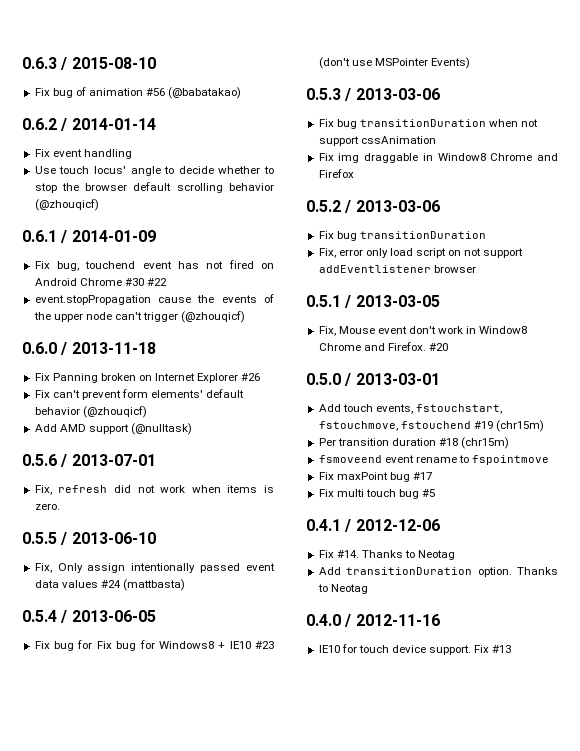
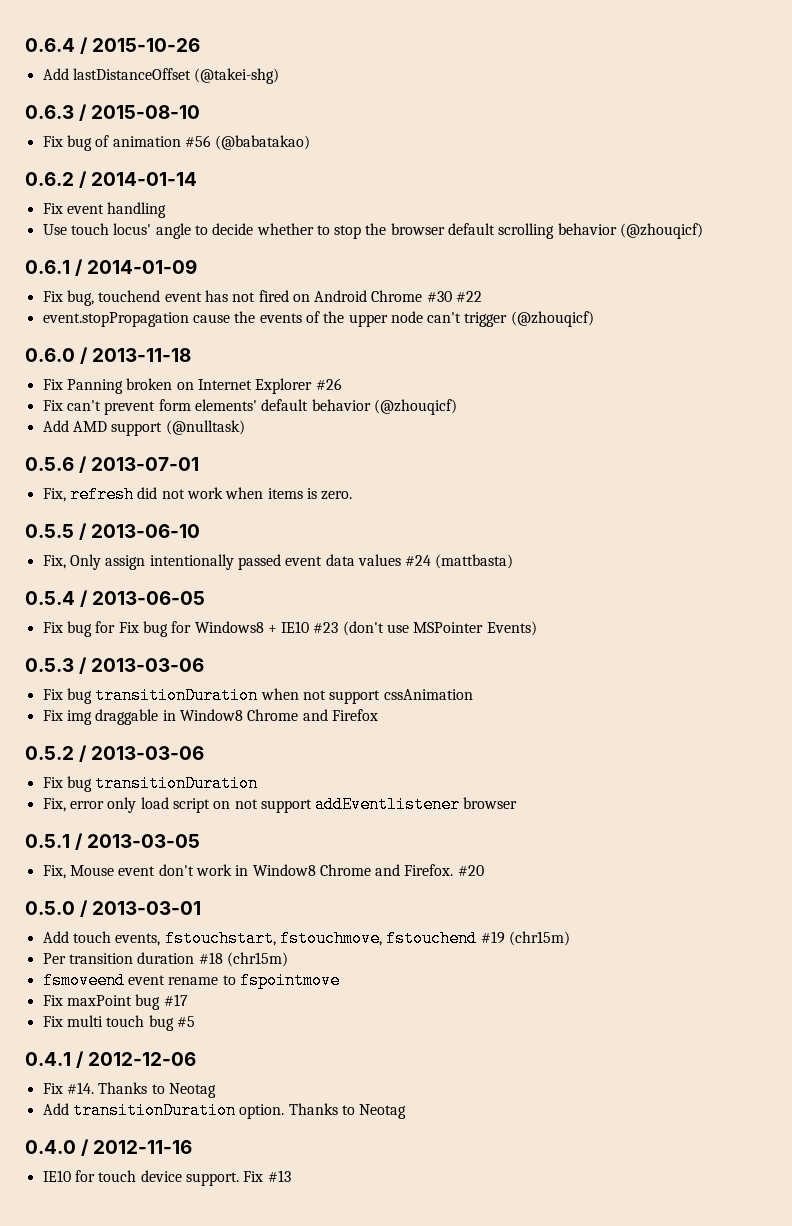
(22, 63) none -> [25,37,201,54] [42,68,280,84] 0.6.4 / 2015-10-26 // Add lastDistanceOffset (@takei-shg) //

